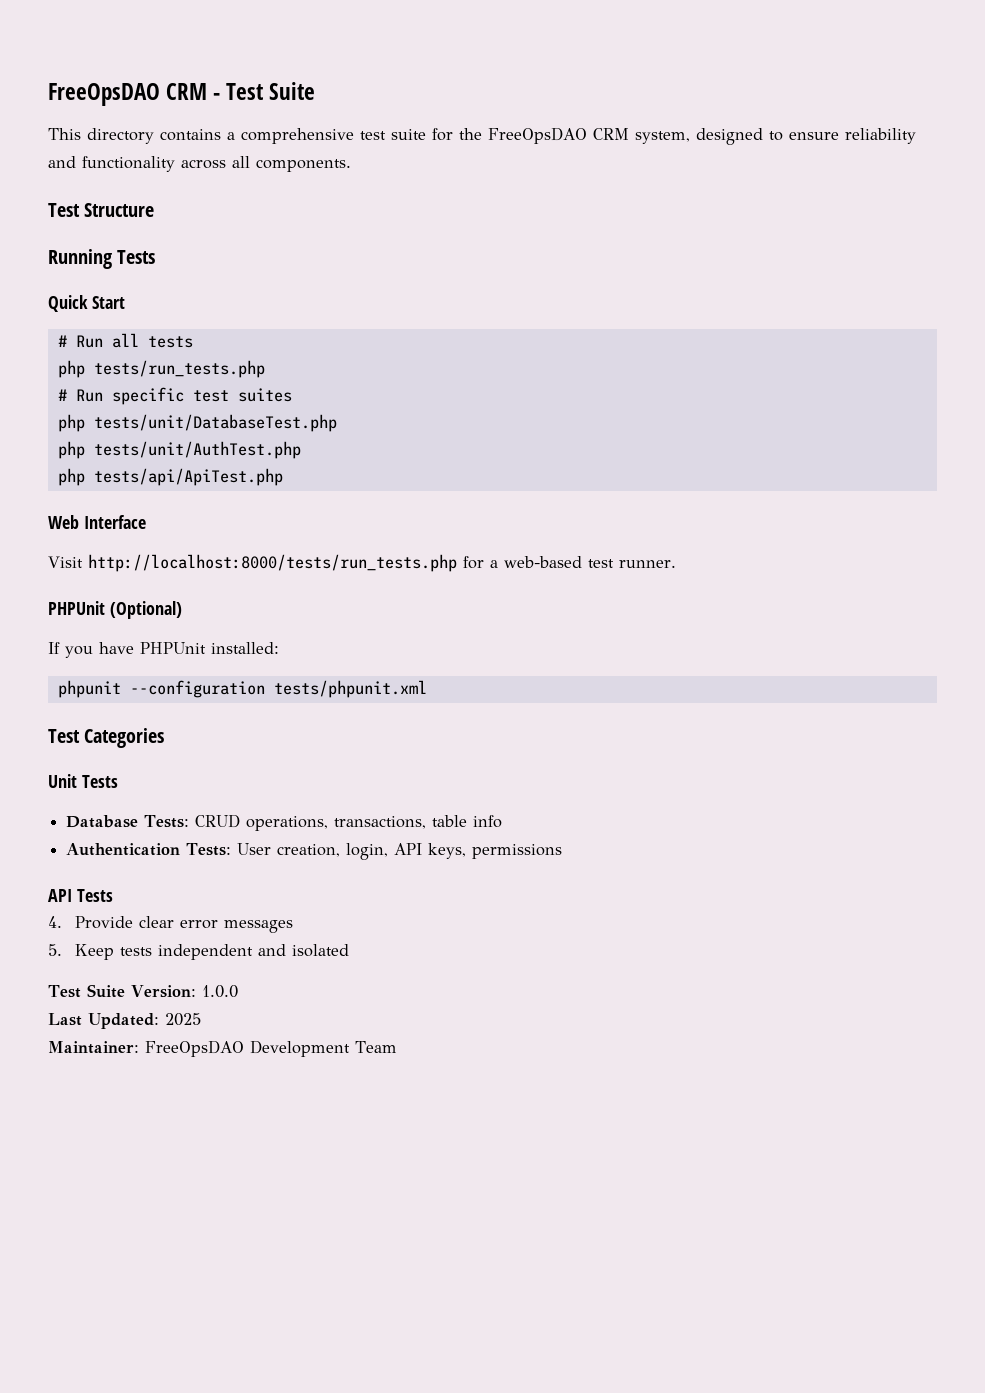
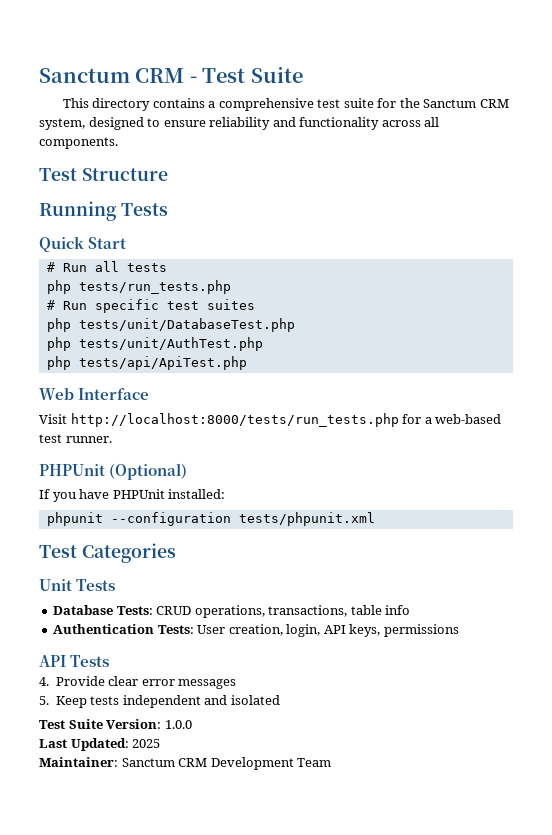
[48,83,160,106] FreeOpsDAO -> [39,68,130,83] Sanctum
[488,127,587,144] FreeOpsDAO -> [423,99,477,108] Sanctum
[145,1040,244,1057] FreeOpsDAO -> [121,758,208,767] Sanctum CRM

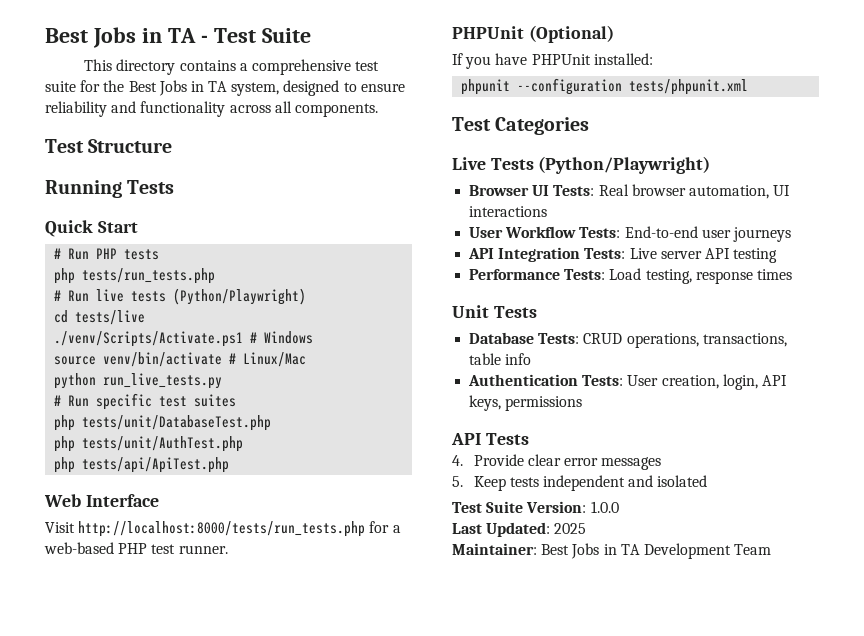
[39,68,185,83] Sanctum CRM -> [45,27,196,48] Best Jobs in TA
[423,99,509,108] Sanctum CRM -> [128,80,228,96] Best Jobs in TA
[94,261,119,272] all -> [96,248,118,259] PHP
(231, 287) none -> [54,288,307,305] [54,310,146,325] [54,331,314,347] [54,352,307,367] [54,373,223,389] // # Run live tests (Python/Playwright) // cd tests/live // ./venv/Scripts/Activate.ps1 # Windows // source venv/bin/activate # Linux/Mac // python run_live_tests.py
(502, 419) none -> [118,543,148,554] PHP
(176, 553) none -> [452,156,711,174] [469,184,791,199] [469,206,548,217] [469,226,791,242] [468,247,778,263] [469,268,792,284] // Live Tests (Python/Playwright) // Browser UI Tests: Real browser automation, UI interactions // User Workflow Tests: End-to-end user journeys // API Integration Tests: Live server API testing // Performance Tests: Load testing, response times
[121,758,208,767] Sanctum CRM -> [541,543,640,559] Best Jobs in TA

